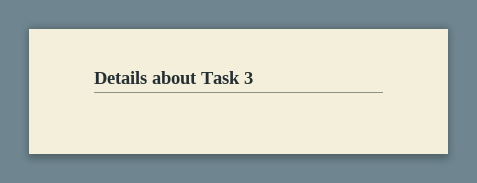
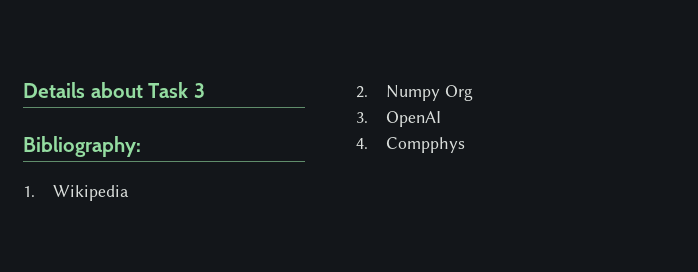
(253, 78) none -> [23,136,141,157] [23,185,129,201] [356,85,473,101] [356,111,441,127] [356,137,465,153] // Bibliography: // 1. Wikipedia // 2. Numpy Org // 3. OpenAI // 4. Compphys

